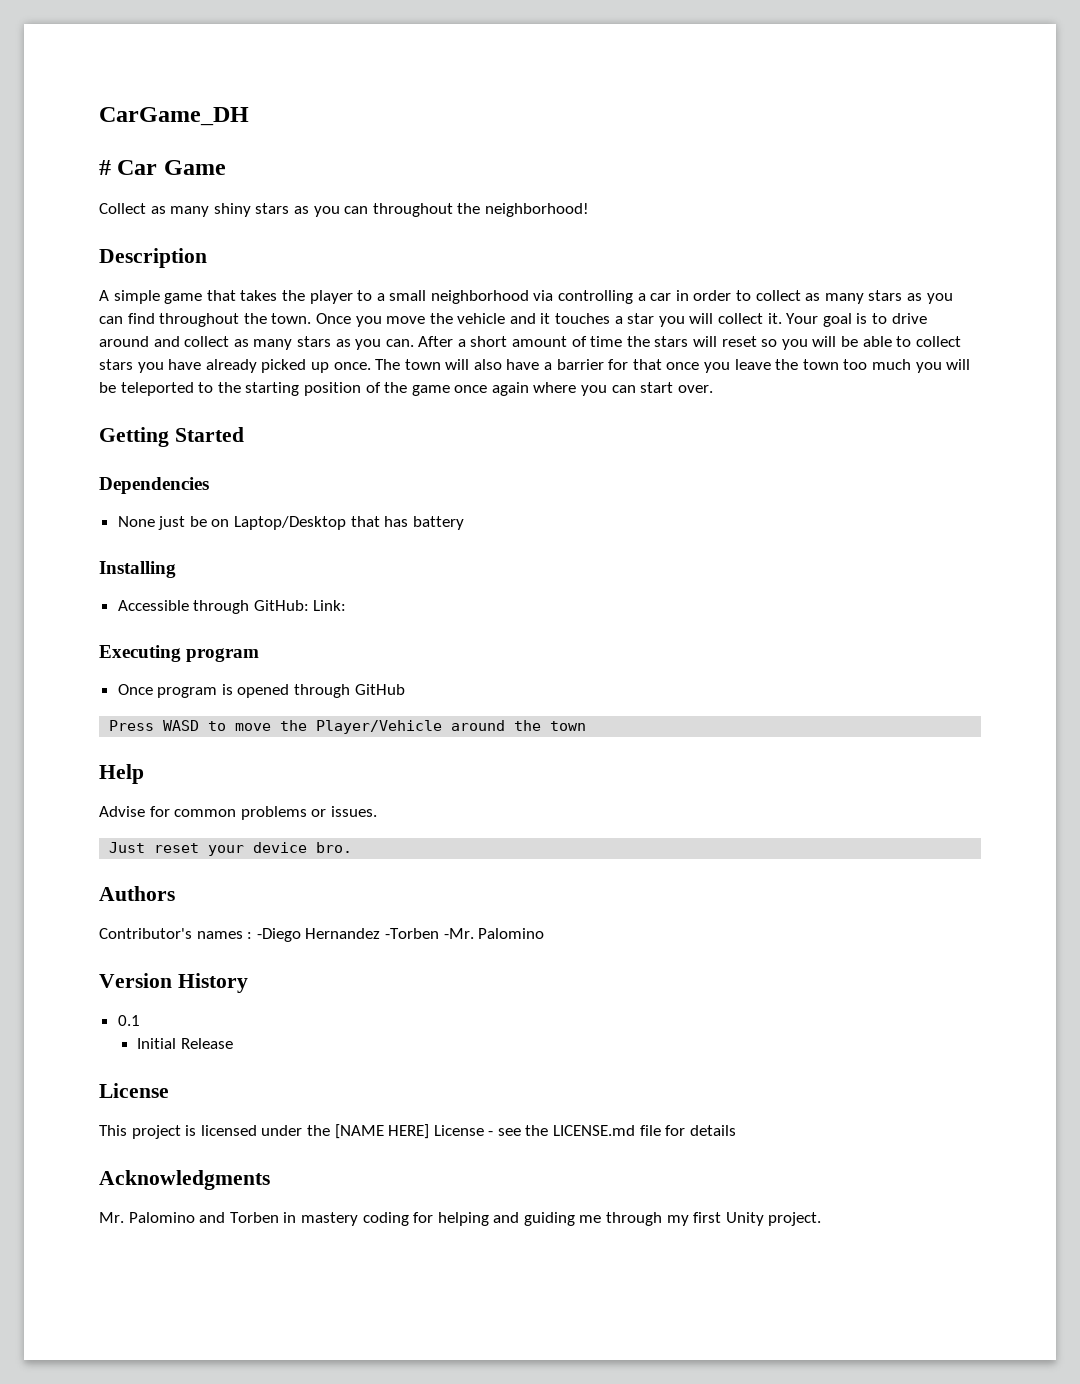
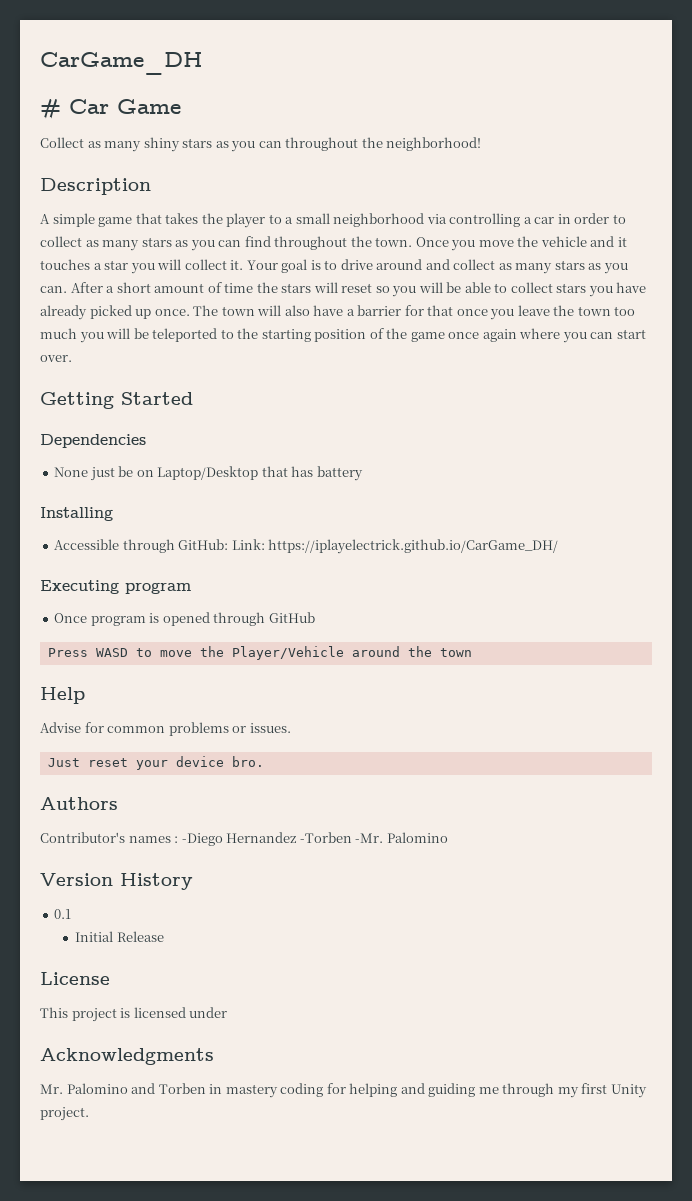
(347, 605) none -> [268,539,559,554] https://iplayelectrick.github.io/CarGame_DH/
[306,1124,736,1139] the [NAME HERE] License - see the LICENSE.md file for details -> (228, 1012) none

